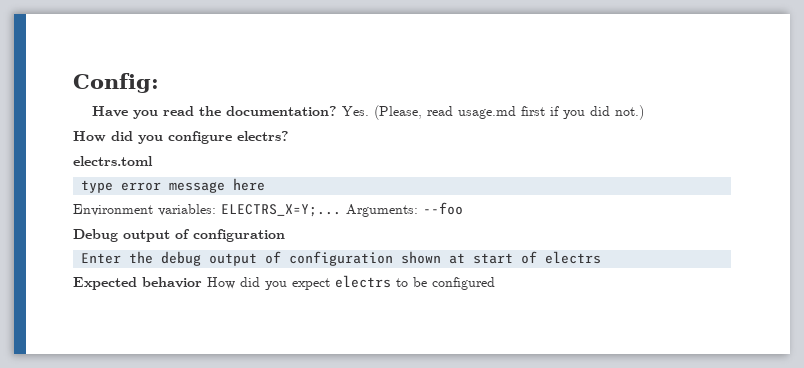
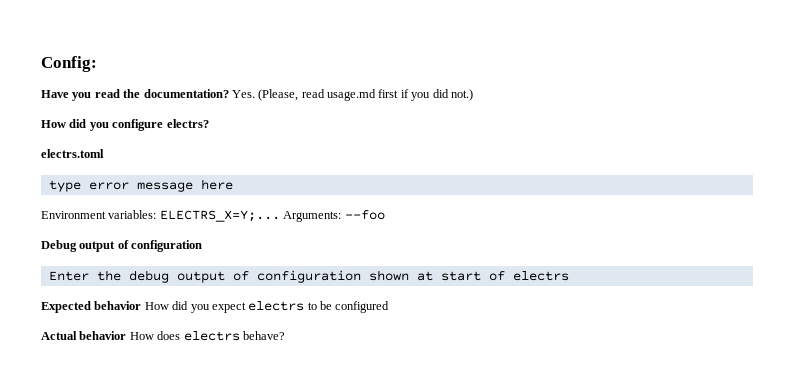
(495, 283) none -> [41,331,285,341] // Actual behavior How does electrs behave?

